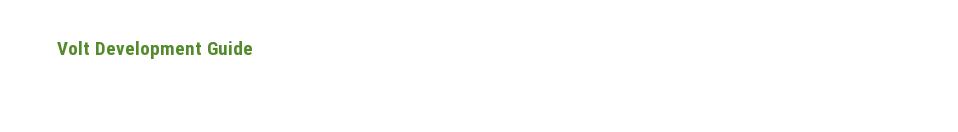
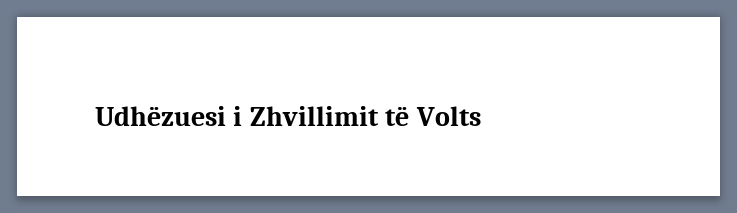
[57,41,254,59] Volt Development Guide -> [95,106,481,126] Udhëzuesi i Zhvillimit të Volts

